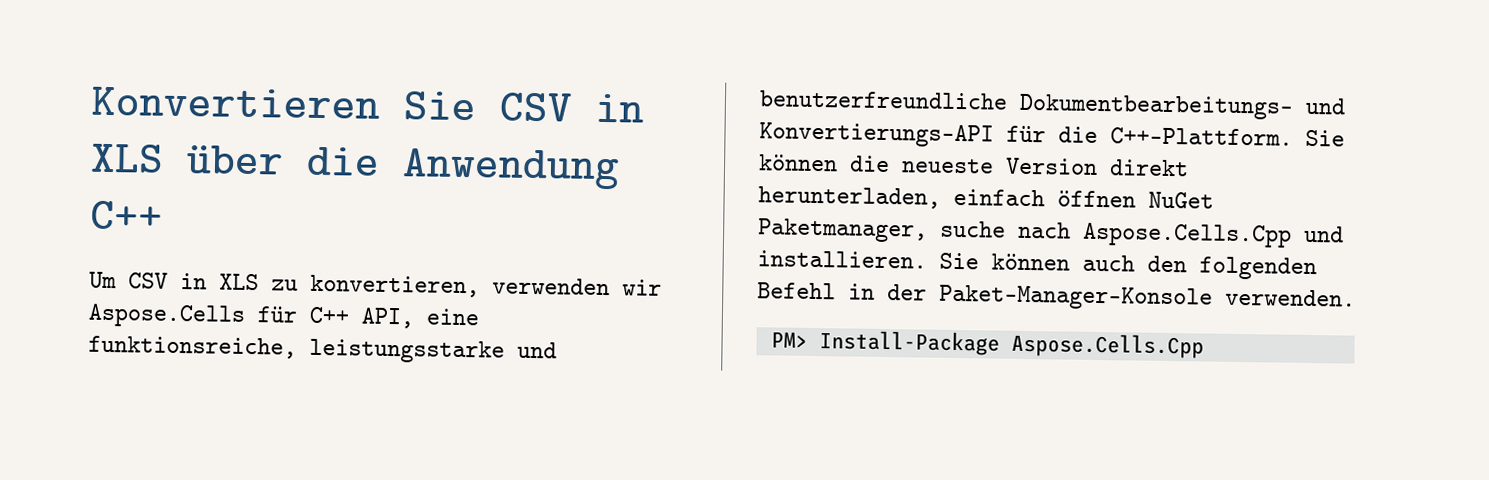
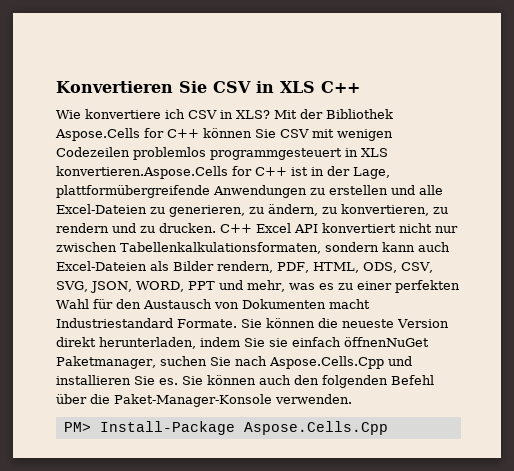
[186,145,620,190] [90,200,163,230] [89,271,662,298] [88,303,479,329] [88,335,557,364] [759,90,1346,120] [759,122,1293,148] über die Anwendung C++ // Um CSV in XLS zu konvertieren, verwenden wir Aspose.Cells für C++ API, eine funktionsreiche, leistungsstarke und benutzerfreundliche Dokumentbearbeitungs- und Konvertierungs-API für die C++-Plattform. -> [321,81,360,93] [56,109,393,119] [55,128,393,141] [56,147,388,160] [56,166,390,179] [56,185,443,198] [56,204,448,217] [56,223,458,233] [56,242,450,254] [56,261,433,273] [56,280,460,293] [56,299,370,309] [56,318,237,328] C++ // Wie konvertiere ich CSV in XLS? Mit der Bibliothek Aspose.Cells for C++ können Sie CSV mit wenigen Codezeilen problemlos programmgesteuert in XLS konvertieren.Aspose.Cells for C++ ist in der Lage, plattformübergreifende Anwendungen zu erstellen und alle Excel-Dateien zu generieren, zu ändern, zu konvertieren, zu rendern und zu drucken. C++ Excel API konvertiert nicht nur zwischen Tabellenkalkulationsformaten, sondern kann auch Excel-Dateien als Bilder rendern, PDF, HTML, ODS, CSV, SVG, JSON, WORD, PPT und mehr, was es zu einer perfekten Wahl für den Austausch von Dokumenten macht Industriestandard Formate.
[953,188,1214,209] [757,218,1344,248] [757,250,927,269] einfach öffnen NuGet Paketmanager, suche nach Aspose.Cells.Cpp und installieren. -> [200,337,429,347] [56,356,412,369] [56,375,178,385] indem Sie sie einfach öffnenNuGet Paketmanager, suchen Sie nach Aspose.Cells.Cpp und installieren Sie es.
[848,283,927,301] in der -> [56,394,110,404] über die

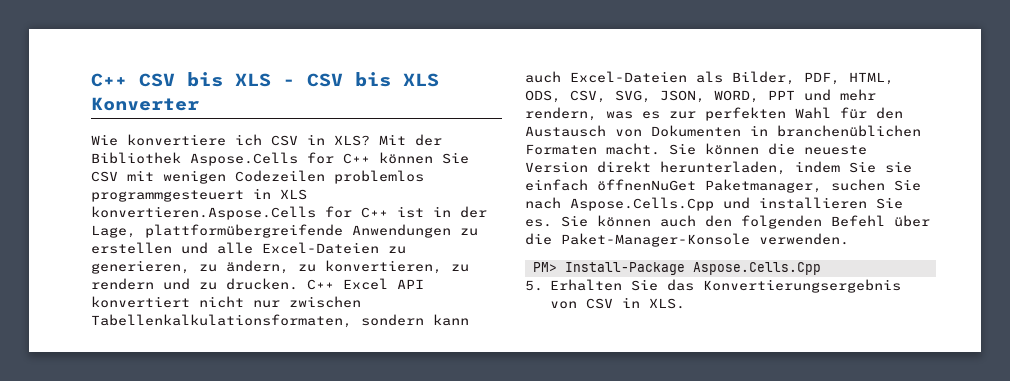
[56,81,360,93] Konvertieren Sie CSV in XLS C++ -> [91,72,439,87] [91,97,199,111] C++ CSV bis XLS - CSV bis XLS Konverter
[173,261,273,273] Bilder rendern, -> [732,71,795,85] Bilder,
[247,280,392,292] mehr, was es zu einer -> [840,89,876,101] [525,107,696,121] mehr rendern, was es zur
[328,299,370,309] [56,318,237,328] macht Industriestandard Formate. -> [750,125,921,137] [525,143,660,155] in branchenüblichen Formaten macht.
(388, 428) none -> [525,279,901,293] [549,297,685,309] // 5. Erhalten Sie das Konvertierungsergebnis von CSV in XLS.

